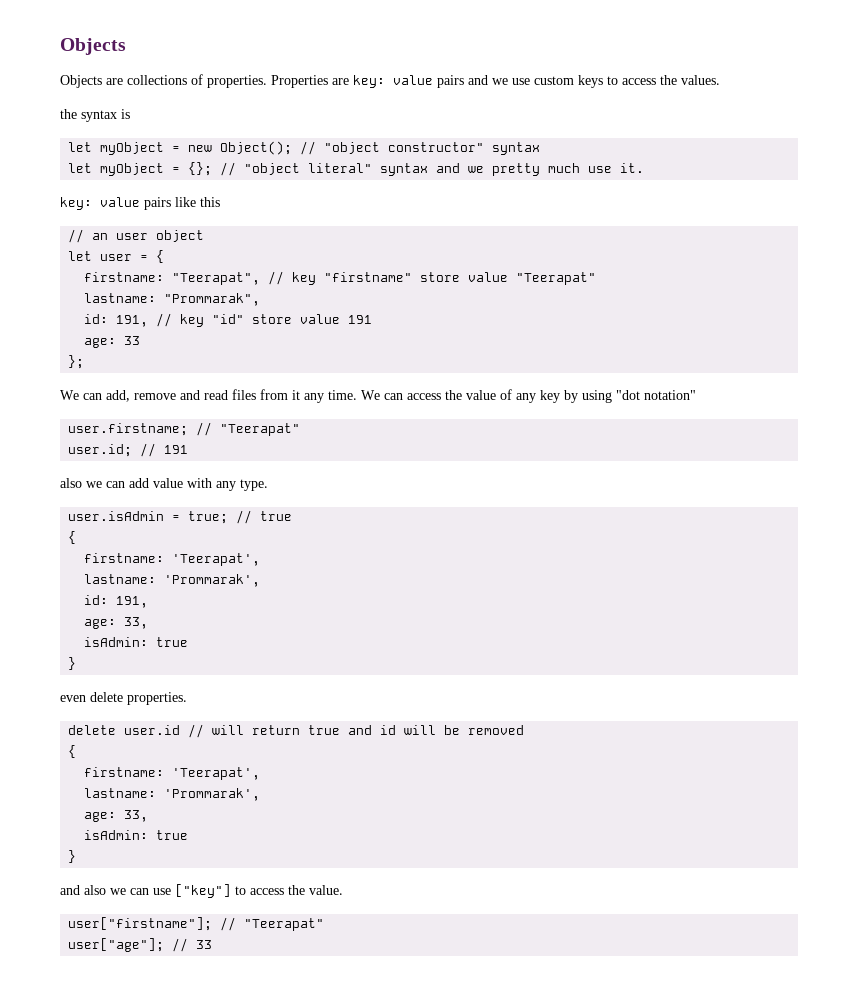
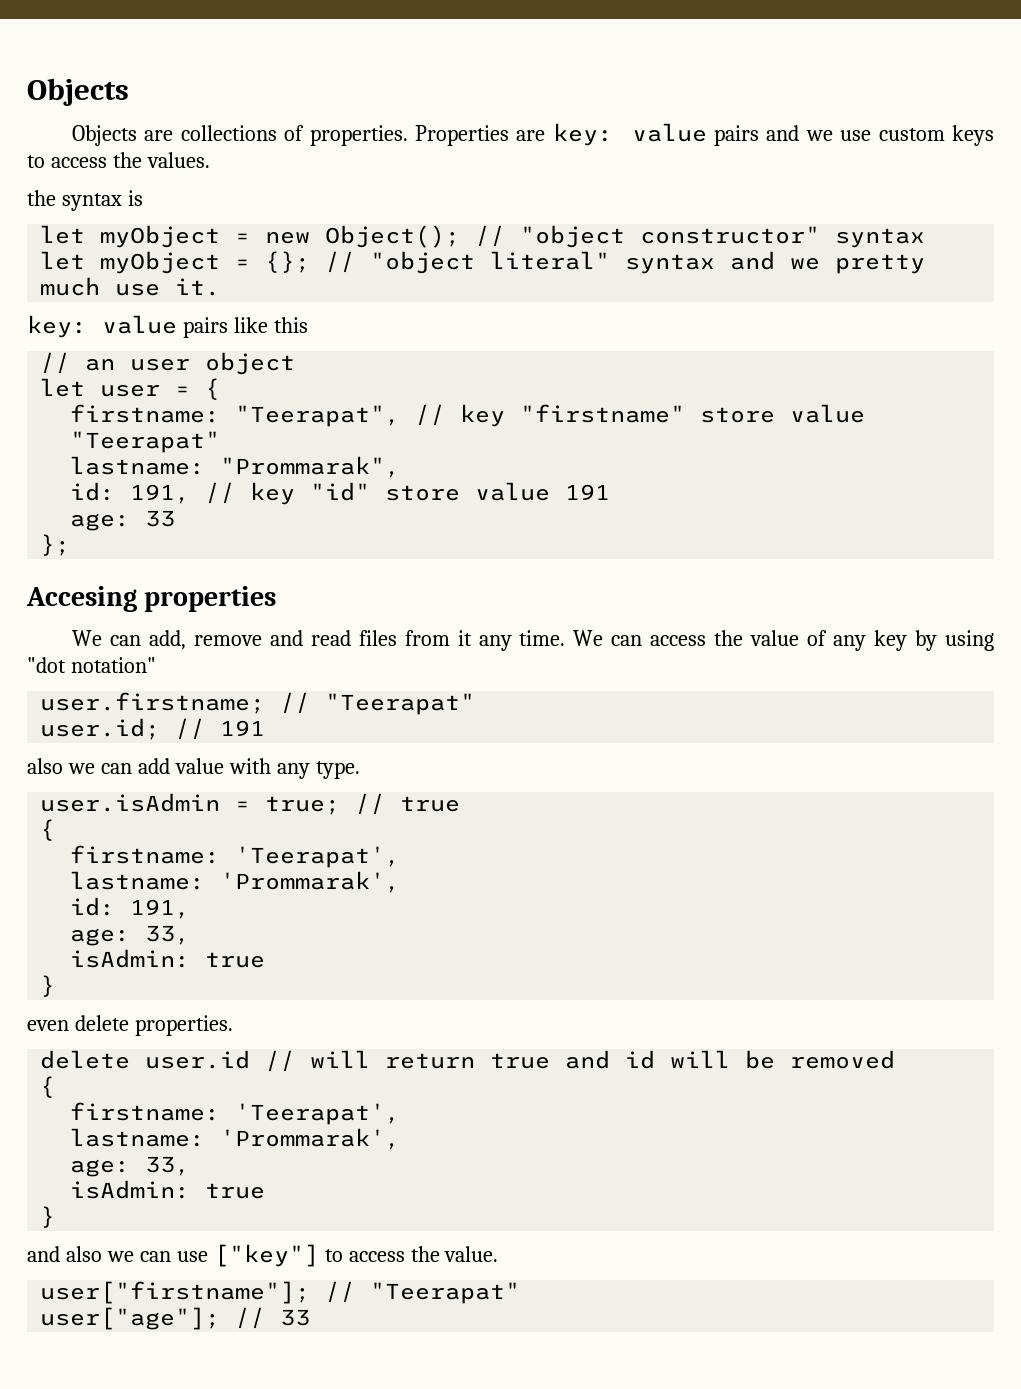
(85, 362) none -> [26,586,277,612] // Accesing properties

